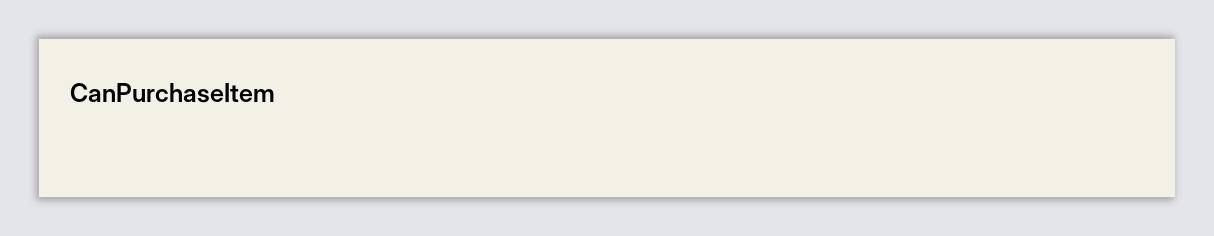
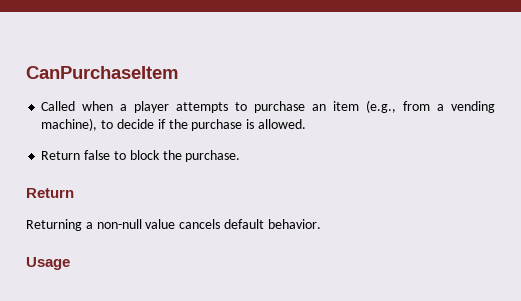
(275, 93) none -> [41,100,495,113] [41,118,306,131] [41,150,241,162] [26,188,74,198] [26,219,321,231] [26,257,70,270] // Called when a player attempts to purchase an item (e.g., from a vending machine), to decide if the purchase is allowed. // Return false to block the purchase. // Return // Returning a non-null value cancels default behavior. // Usage

